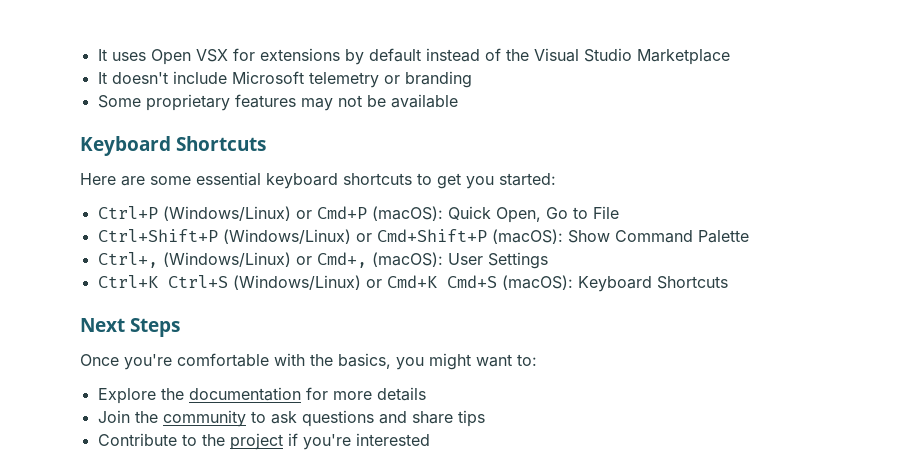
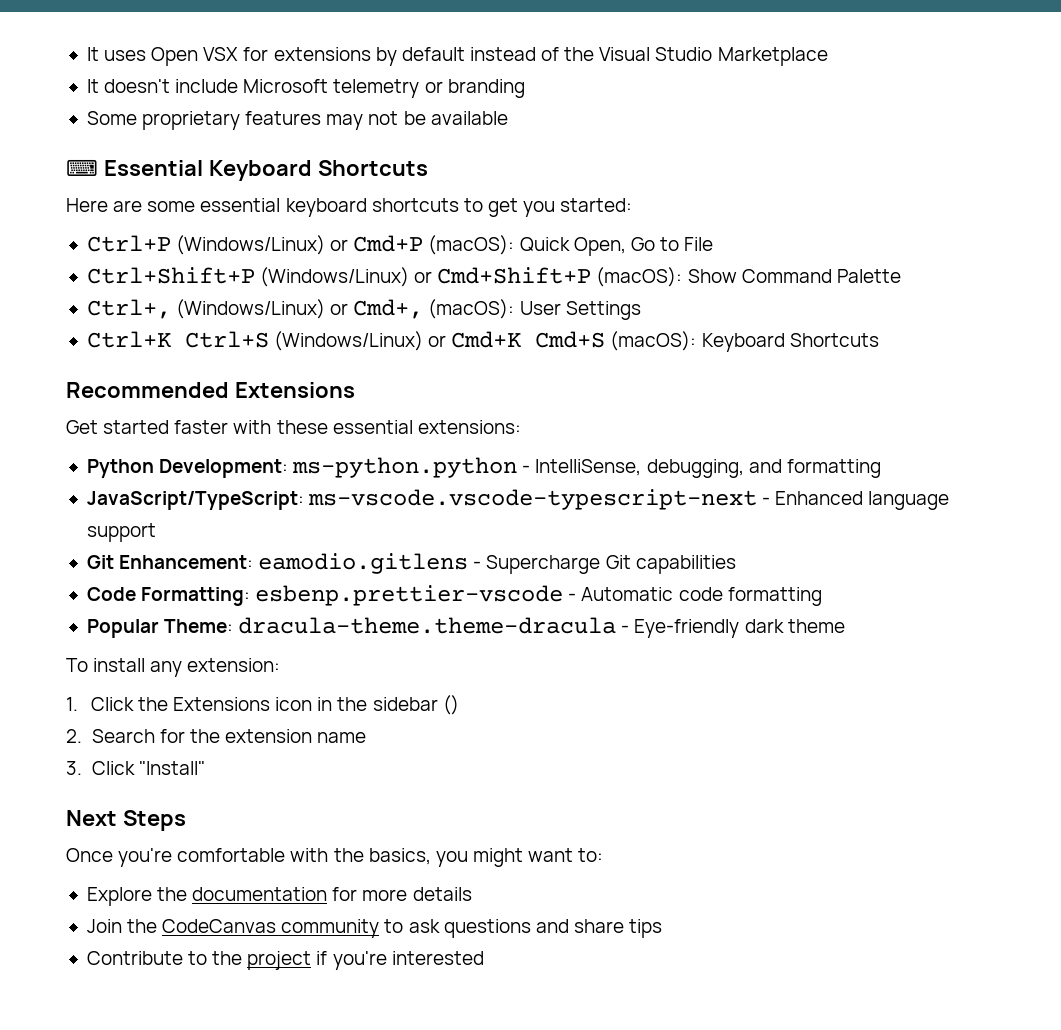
(458, 101) none -> [66,159,203,176] ⌨ Essential
(728, 282) none -> [66,382,355,398] [66,420,521,434] [86,457,881,478] [86,489,950,510] [86,523,156,542] [86,553,736,574] [86,585,822,606] [86,617,845,638] [66,658,281,677] [66,695,459,715] [66,729,367,743] [66,761,205,775] // Recommended Extensions // Get started faster with these essential extensions: // Python Development: ms-python.python - IntelliSense, debugging, and formatting // JavaScript/TypeScript: ms-vscode.vscode-typescript-next - Enhanced language support // Git Enhancement: eamodio.gitlens - Supercharge Git capabilities // Code Formatting: esbenp.prettier-vscode - Automatic code formatting // Popular Theme: dracula-theme.theme-dracula - Eye-friendly dark theme // To install any extension: // 1. Click the Extensions icon in the sidebar () // 2. Search for the extension name // 3. Click "Install"
(158, 417) none -> [162,919,277,933] CodeCanvas

